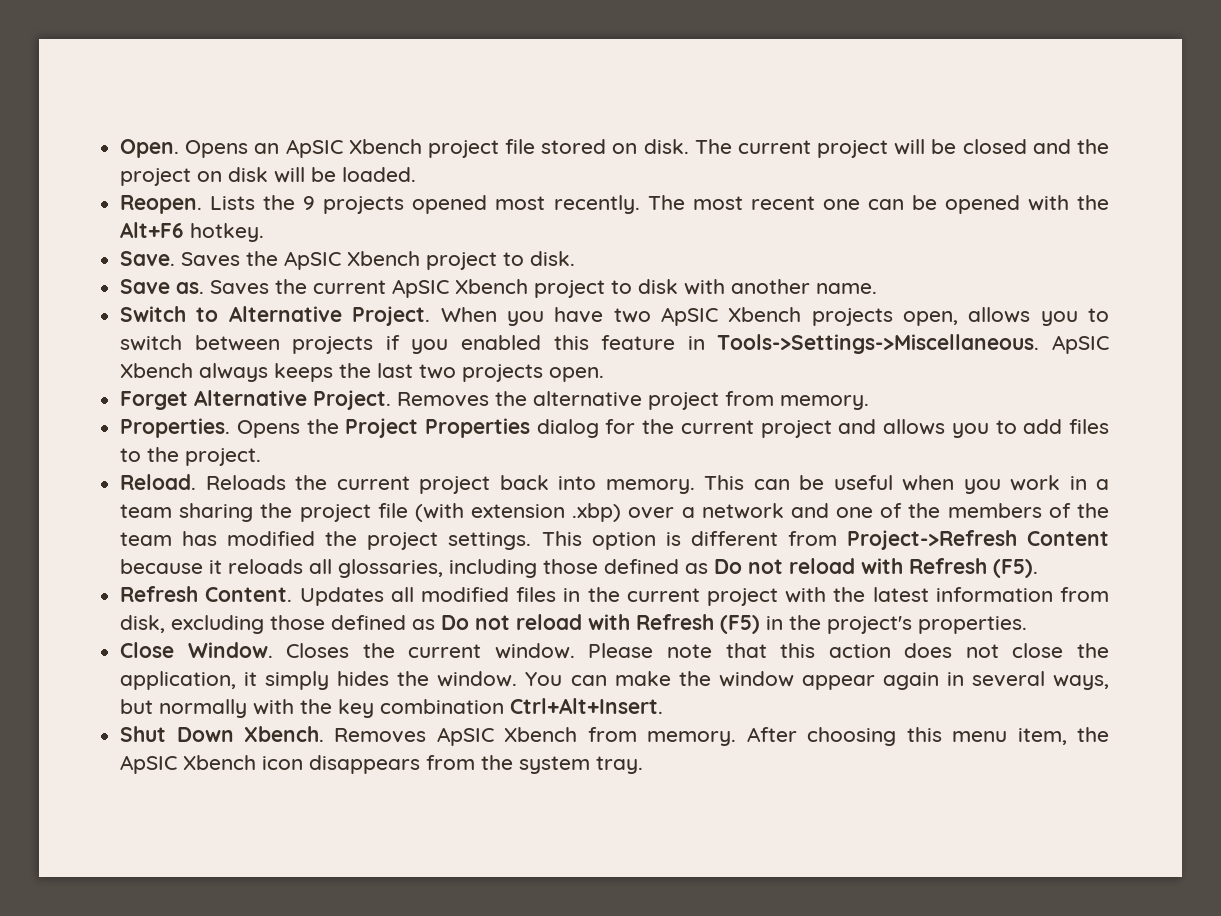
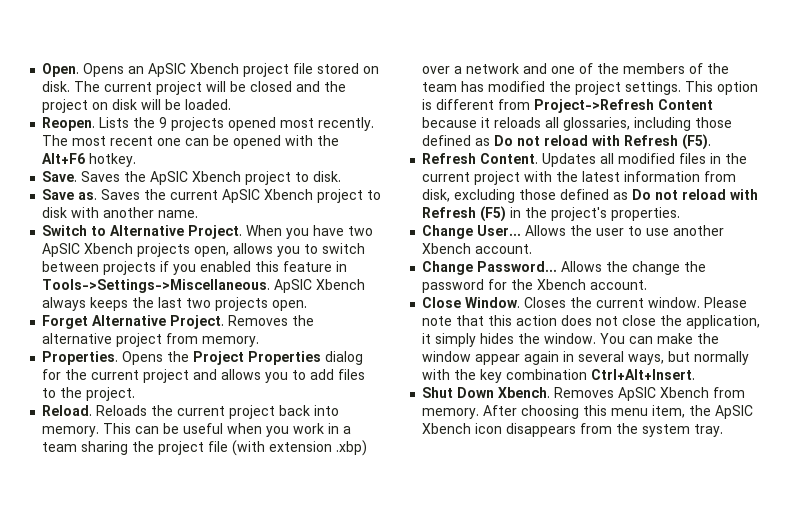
(1028, 625) none -> [422,225,725,239] [422,243,533,254] [422,261,707,275] [422,279,648,293] // Change User... Allows the user to use another Xbench account. // Change Password... Allows the change the password for the Xbench account.

